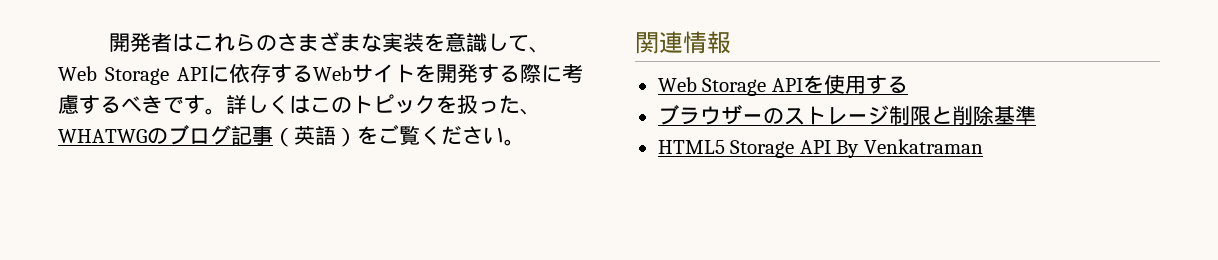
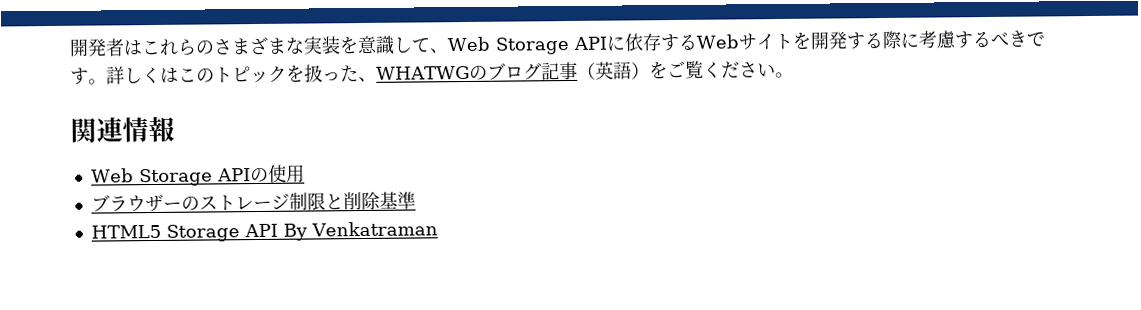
[802,75,824,94] を -> [249,167,269,183] の
[865,75,908,94] する -> (305, 173) none

